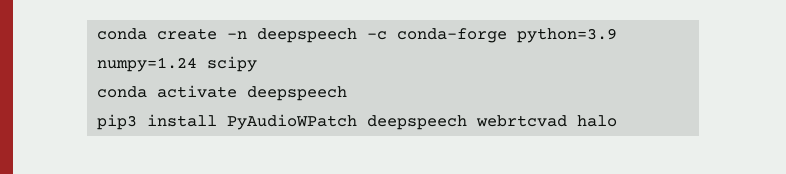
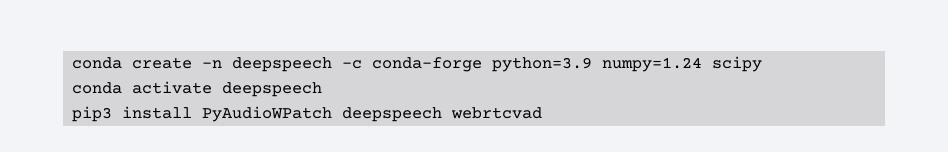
[576,115,617,127] halo -> (542, 113) none

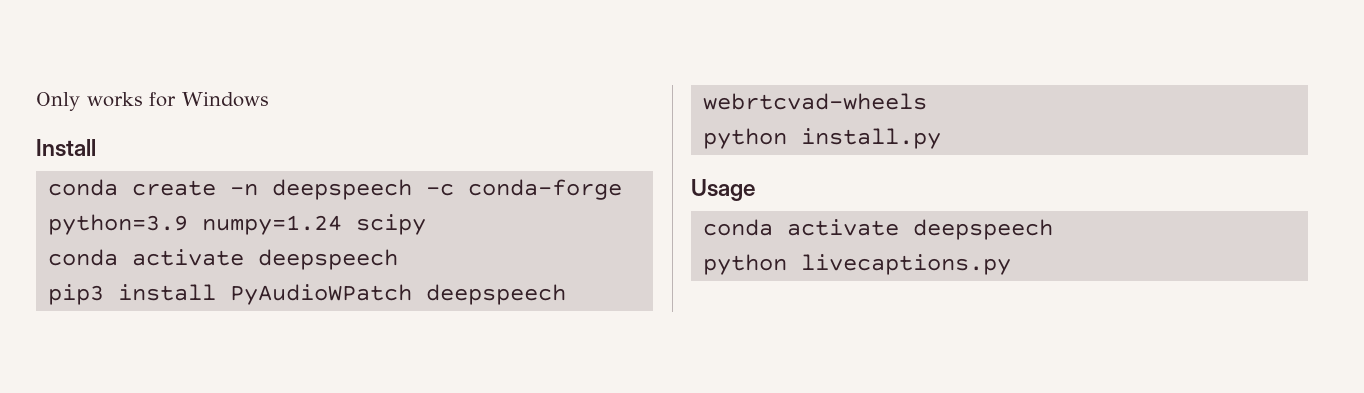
(71, 63) none -> [36,92,268,111] [36,139,96,157] Only works for Windows // Install //
[450,107,542,119] webrtcvad -> [703,93,928,110] [703,128,942,149] [691,179,755,201] [703,219,1054,240] [703,254,1012,275] webrtcvad-wheels // python install.py // Usage // conda activate deepspeech // python livecaptions.py

